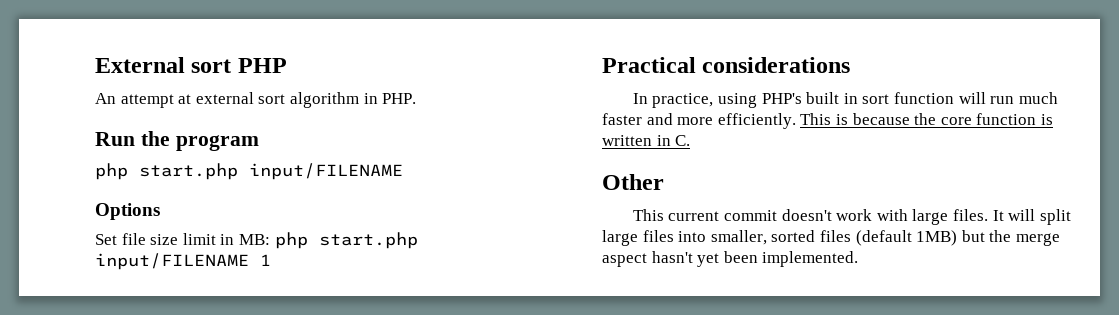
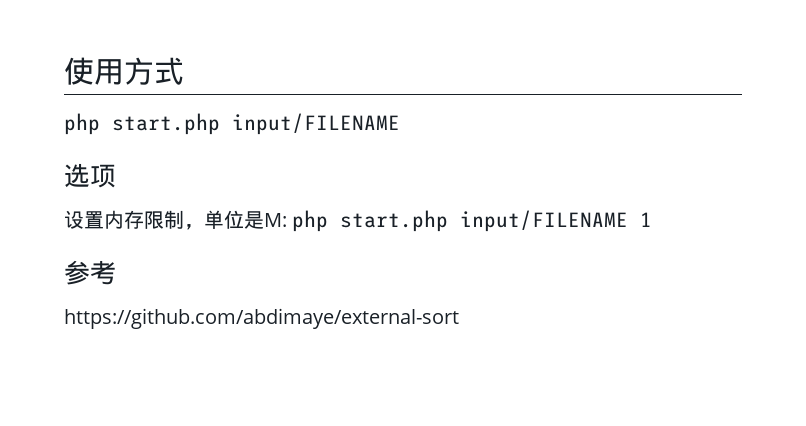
[95,57,287,73] [95,92,417,108] [95,131,259,151] [95,163,403,180] [95,203,160,220] [95,232,418,249] [95,253,271,270] [602,57,851,73] [632,92,1058,108] [602,113,1053,129] [602,135,691,146] [602,174,664,190] [632,209,1071,225] [602,230,1060,246] [602,251,859,267] External sort PHP // An attempt at external sort algorithm in PHP. // Run the program // php start.php input/FILENAME // Options // Set file size limit in MB: php start.php input/FILENAME 1 // Practical considerations // In practice, using PHP's built in sort function will run much faster and more efficiently. This is because the core function is written in C. // Other // This current commit doesn't work with large files. It will split large files into smaller, sorted files (default 1MB) but the merge aspect hasn't yet been implemented. -> [64,57,184,85] [64,113,400,135] [64,163,116,188] [64,210,653,232] [64,260,116,285] [64,308,459,329] 使用方式 // php start.php input/FILENAME // 选项 // 设置内存限制，单位是M: php start.php input/FILENAME 1 // 参考 // https://github.com/abdimaye/external-sort

